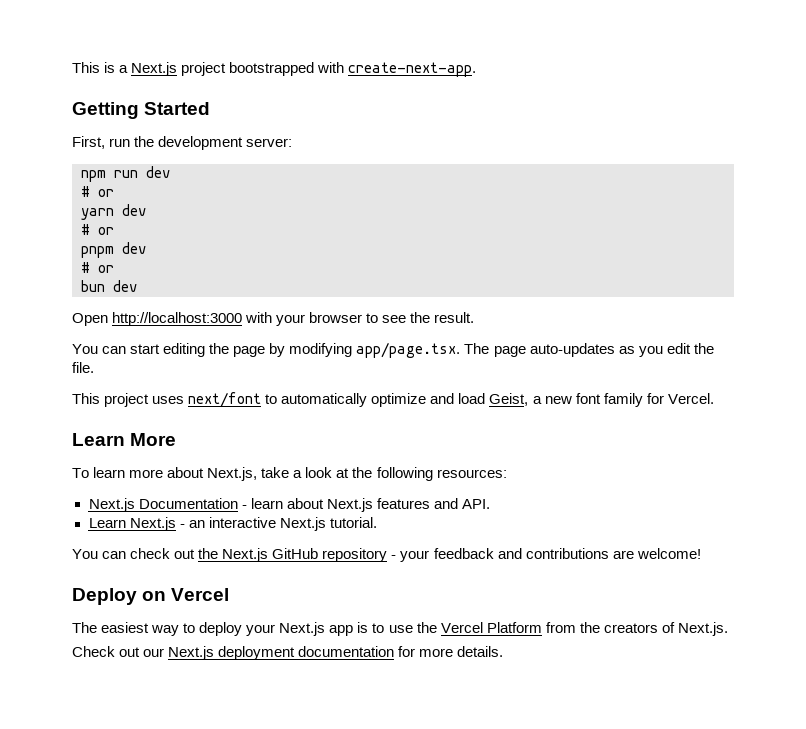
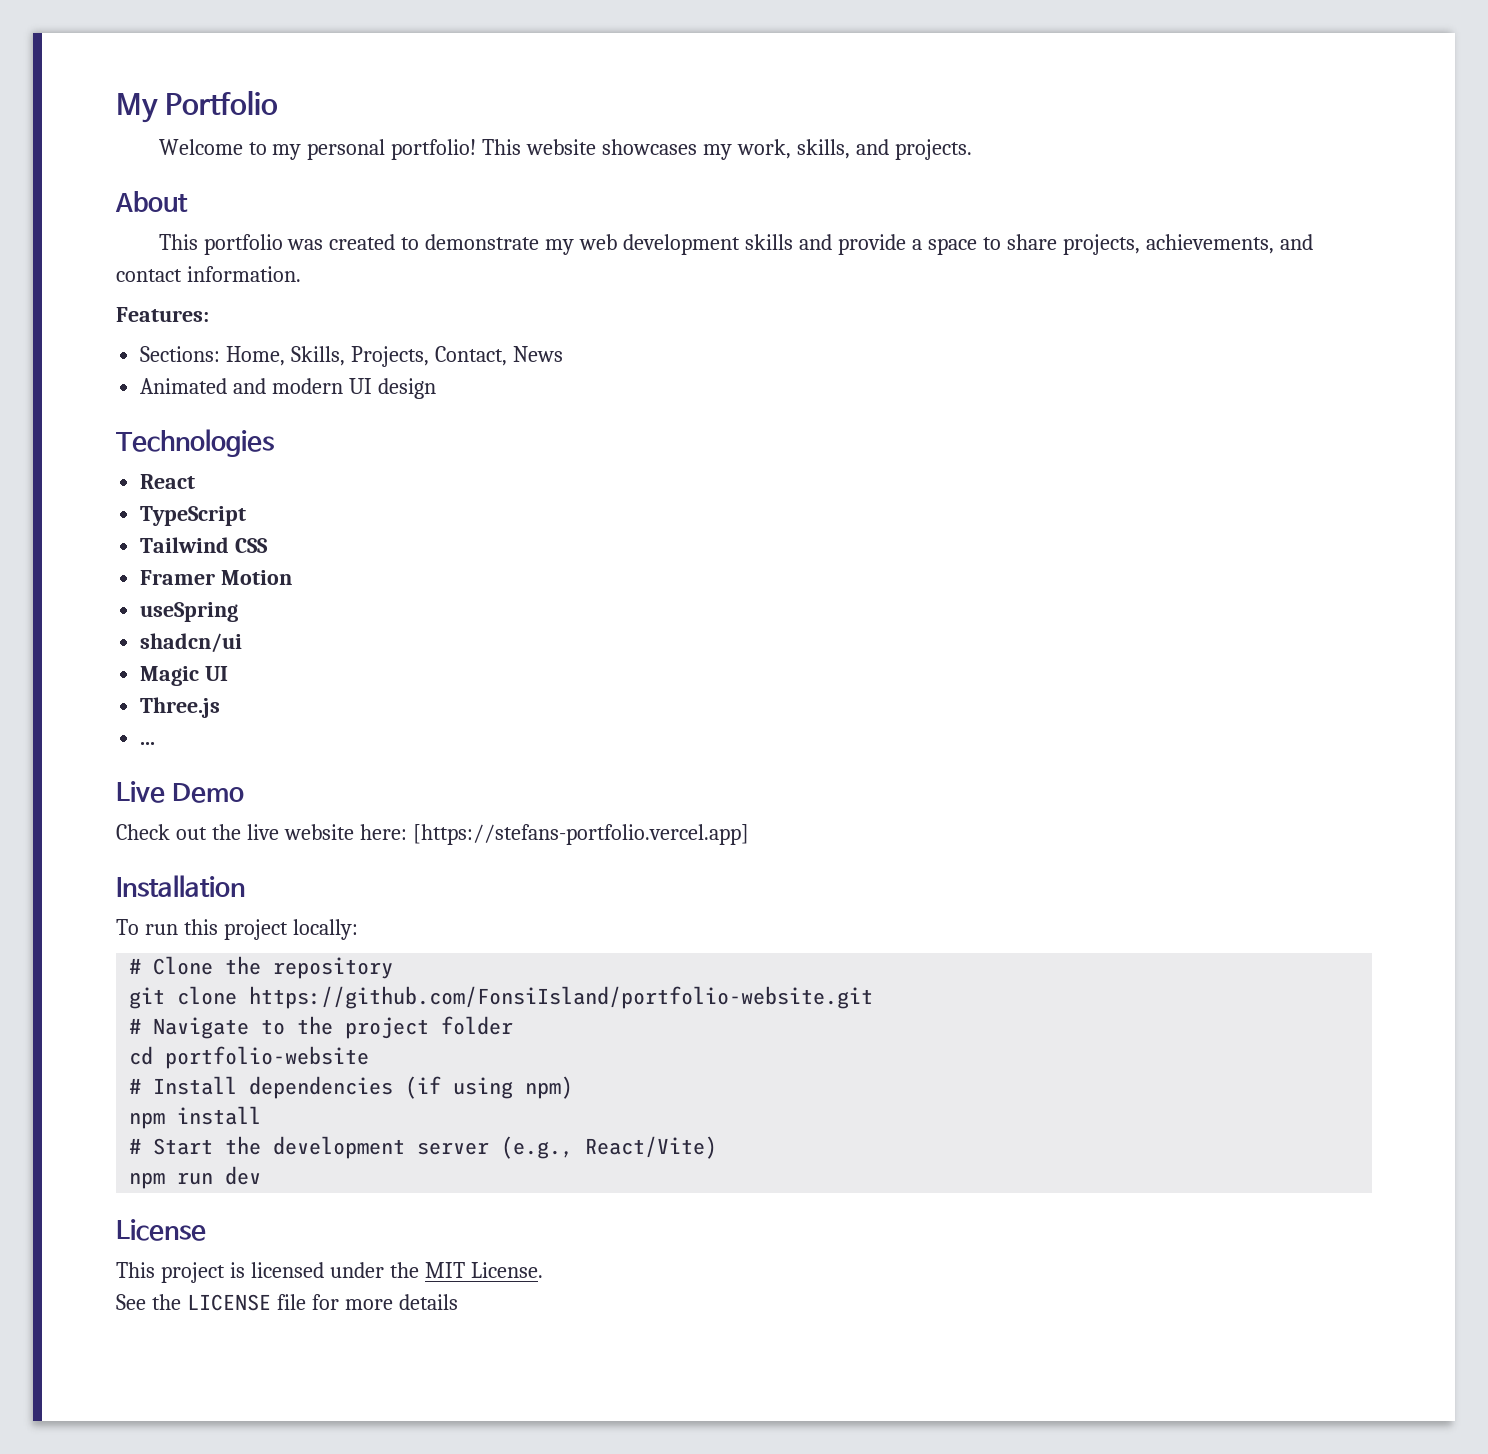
[72,62,477,77] [72,102,211,119] [72,136,293,150] [81,166,170,182] [81,186,114,197] [81,204,146,220] [81,224,114,235] [81,242,146,258] [81,262,114,273] [81,280,137,292] [72,312,475,326] [72,342,714,358] [72,362,94,373] [72,392,714,408] [72,433,177,446] [72,467,507,481] [88,498,490,512] [88,517,377,531] [72,548,701,562] [72,588,230,605] [72,622,728,636] [72,646,395,660] This is a Next.js project bootstrapped with create-next-app. // Getting Started // First, run the development server: // npm run dev // # or // yarn dev // # or // pnpm dev // # or // bun dev // Open http://localhost:3000 with your browser to see the result. // You can start editing the page by modifying app/page.tsx. The page auto-updates as you edit the file. // This project uses next/font to automatically optimize and load Geist, a new font family for Vercel. // Learn More // To learn more about Next.js, take a look at the following resources: // Next.js Documentation - learn about Next.js features and API. // Learn Next.js - an interactive Next.js tutorial. // You can check out the Next.js GitHub repository - your feedback and contributions are welcome! // Deploy on Vercel // The easiest way to deploy your Next.js app is to use the Vercel Platform from the creators of Next.js. // Check out our Next.js deployment documentation -> [116,90,278,123] [158,139,972,160] [115,191,188,212] [158,234,1313,255] [116,266,301,282] [116,307,209,322] [140,346,563,367] [140,378,436,399] [116,429,274,457] [140,474,196,489] [140,506,247,526] [140,537,269,553] [140,570,293,585] [140,602,239,622] [140,633,243,653] [140,666,229,686] [140,697,221,718] [140,742,156,745] [116,781,245,803] [116,824,749,845] [116,875,245,897] [116,919,358,940] [129,956,394,979] [129,986,874,1009] [129,1016,514,1039] [129,1046,370,1069] [129,1076,574,1099] [129,1106,262,1129] [129,1136,718,1159] [129,1166,262,1189] [116,1219,206,1241] [116,1262,543,1283] [116,1294,306,1311] My Portfolio // Welcome to my personal portfolio! This website showcases my work, skills, and projects. // About // This portfolio was created to demonstrate my web development skills and provide a space to share projects, achievements, and contact information. // Features: // Sections: Home, Skills, Projects, Contact, News // Animated and modern UI design // Technologies // React // TypeScript // Tailwind CSS // Framer Motion // useSpring // shadcn/ui // Magic UI // Three.js // ... // Live Demo // Check out the live website here: [https://stefans-portfolio.vercel.app] // Installation // To run this project locally: // # Clone the repository // git clone https://github.com/FonsiIsland/portfolio-website.git // # Navigate to the project folder // cd portfolio-website // # Install dependencies (if using npm) // npm install // # Start the development server (e.g., React/Vite) // npm run dev // License // This project is licensed under the MIT License. // See the LICENSE file
[457,646,504,657] details. -> [398,1294,458,1310] details

